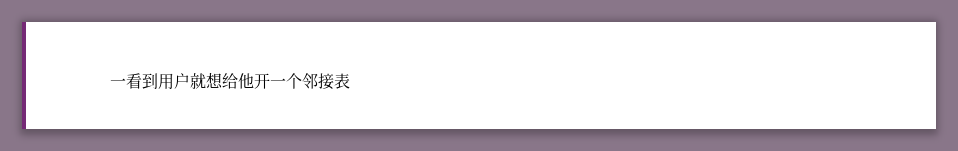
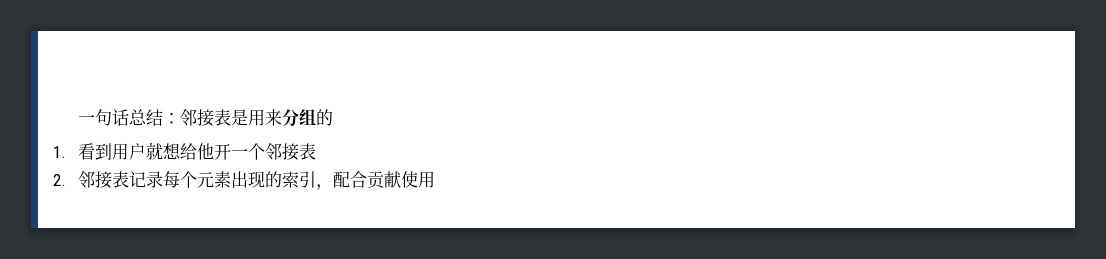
[110,78,126,87] 一 -> [78,109,334,127] [53,146,66,158] 一句话总结：邻接表是用来分组的 // 1.
(350, 81) none -> [53,171,435,190] // 2.邻接表记录每个元素出现的索引，配合贡献使用

